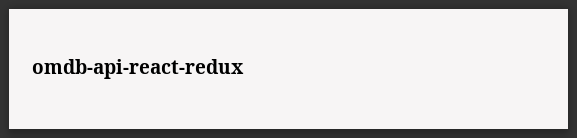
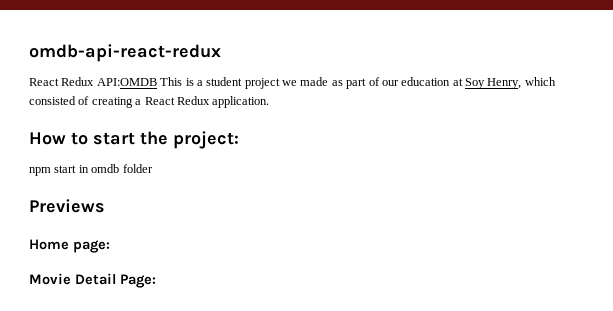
(244, 69) none -> [29,77,556,89] [29,96,270,108] [29,131,239,149] [29,164,153,176] [29,199,105,213] [29,239,110,253] [29,273,156,288] // React Redux API:OMDB This is a student project we made as part of our education at Soy Henry, which consisted of creating a React Redux application. // How to start the project: // npm start in omdb folder // Previews // Home page: // Movie Detail Page:

